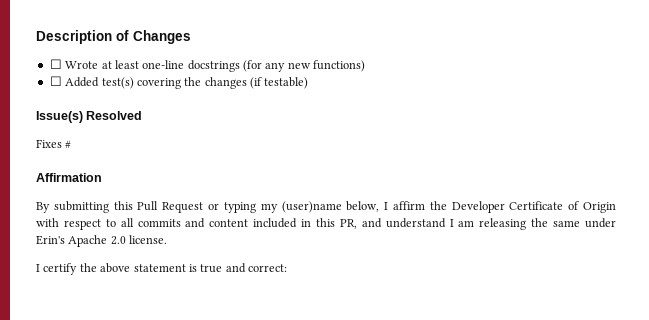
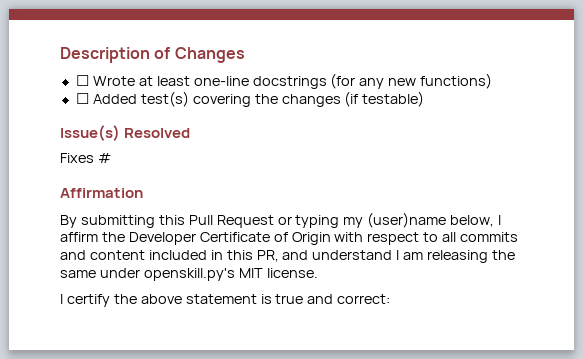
[36,235,126,247] Erin's Apache 2.0 -> [143,268,263,281] openskill.py's MIT

